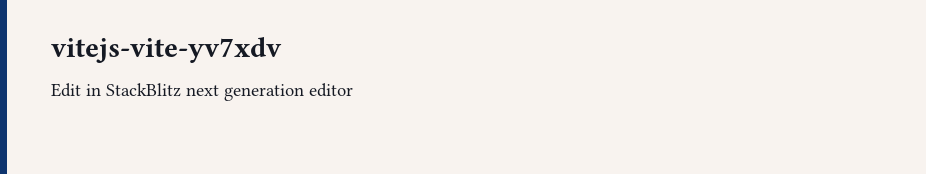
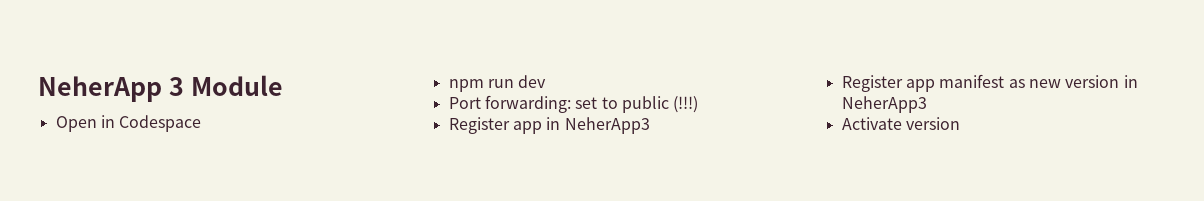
[51,37,282,63] [51,83,353,101] vitejs-vite-yv7xdv // Edit in StackBlitz next generation editor -> [38,75,283,102] [55,115,202,132] [448,75,547,92] [448,95,699,113] [448,117,650,134] [841,74,1138,92] [841,96,927,113] [841,117,960,130] NeherApp 3 Module // Open in Codespace // npm run dev // Port forwarding: set to public (!!!) // Register app in NeherApp3 // Register app manifest as new version in NeherApp3 // Activate version

